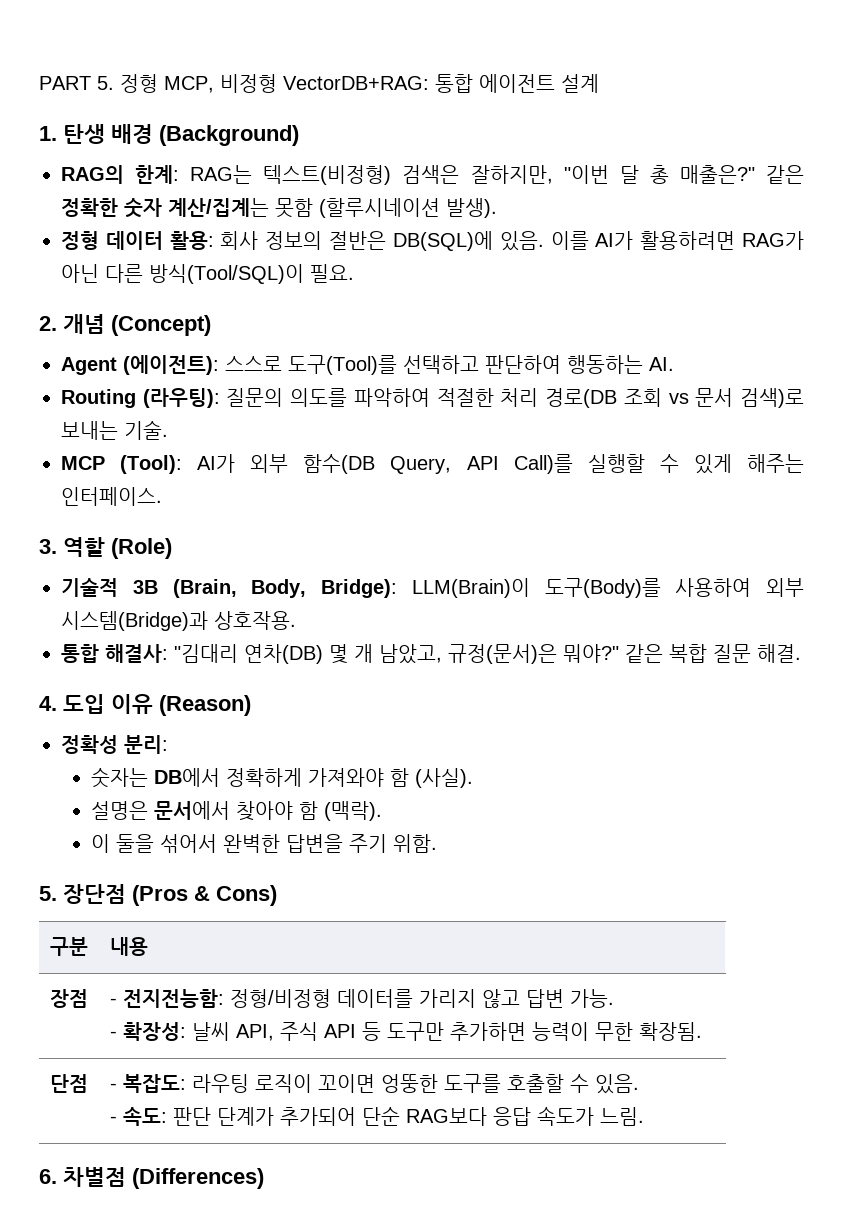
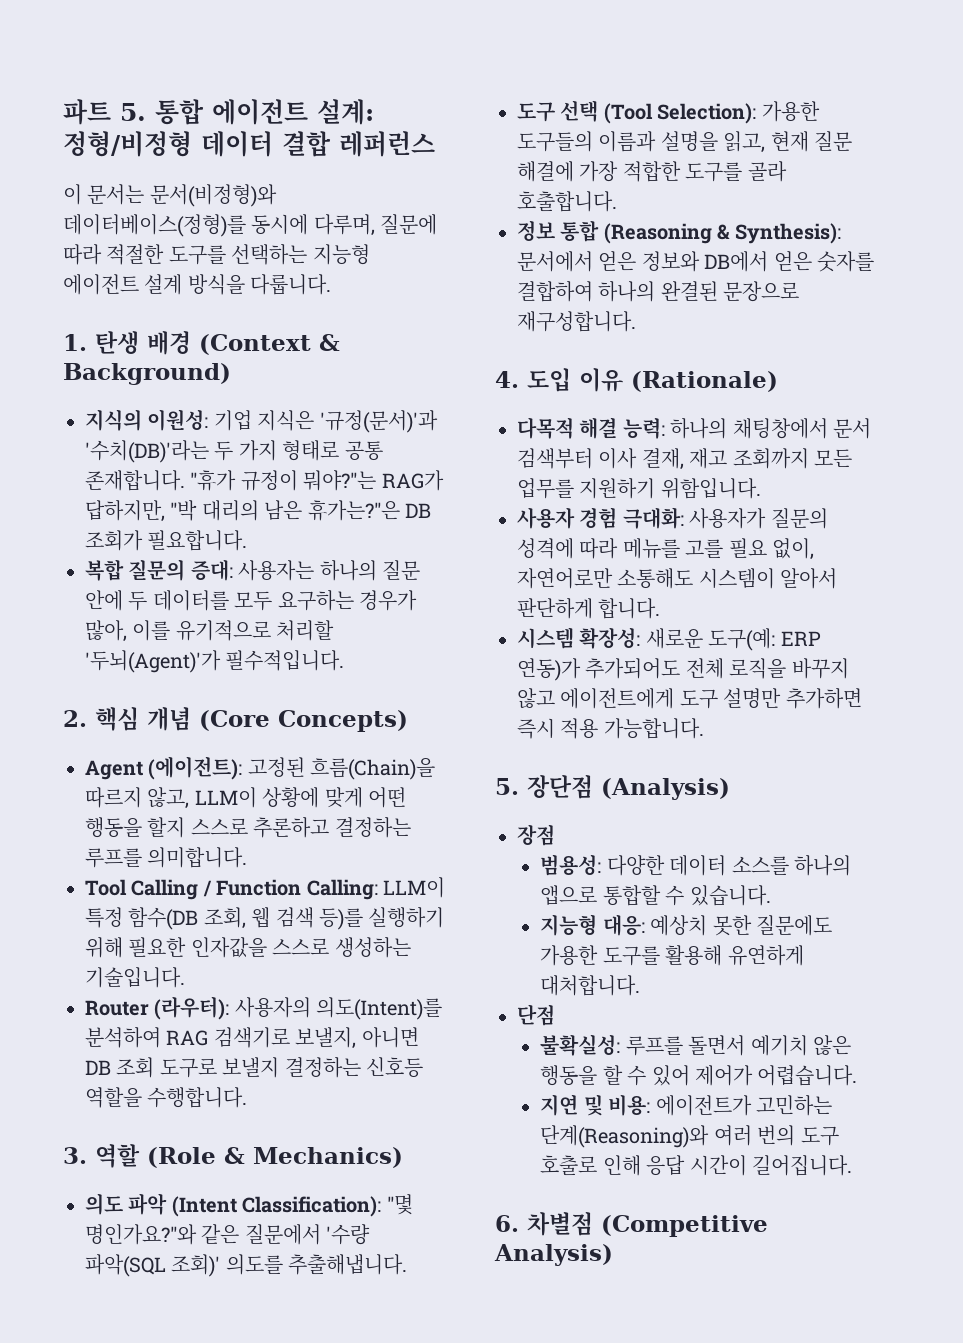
[39,74,473,93] PART 5. 정형 MCP, 비정형 VectorDB+RAG: 통합 -> [63,99,374,125] [63,131,435,157] [63,184,277,207] [63,214,438,237] [63,244,370,265] 파트 5. 통합 에이전트 설계: 정형/비정형 데이터 결합 레퍼런스 // 이 문서는 문서(비정형)와 데이터베이스(정형)를 동시에 다루며, 질문에 따라 적절한 도구를 선택하는 지능형
(599, 83) none -> [187,274,332,295] 방식을 다룹니다.
[159,125,299,146] [61,165,805,185] [61,198,497,218] [61,231,805,251] [61,264,354,284] [39,314,211,336] [61,355,674,375] [61,388,805,408] [61,420,168,440] [61,454,804,474] [61,487,162,506] [39,537,172,559] [61,578,804,598] [61,611,296,631] [61,644,801,664] [39,694,251,716] [61,735,168,754] [91,767,474,788] [91,801,383,821] [91,834,438,853] [39,884,277,906] [49,937,88,956] [109,937,148,956] [49,989,88,1008] [109,989,614,1008] [109,1022,702,1041] [49,1074,88,1093] [109,1074,639,1094] [109,1106,644,1126] (Background) // RAG의 한계: RAG는 텍스트(비정형) 검색은 잘하지만, "이번 달 총 매출은?" 같은 정확한 숫자 계산/집계는 못함 (할루시네이션 발생). // 정형 데이터 활용: 회사 정보의 절반은 DB(SQL)에 있음. 이를 AI가 활용하려면 RAG가 아닌 다른 방식(Tool/SQL)이 필요. // 2. 개념 (Concept) // Agent (에이전트): 스스로 도구(Tool)를 선택하고 판단하여 행동하는 AI. // Routing (라우팅): 질문의 의도를 파악하여 적절한 처리 경로(DB 조회 vs 문서 검색)로 보내는 기술. // MCP (Tool): AI가 외부 함수(DB Query, API Call)를 실행할 수 있게 해주는 인터페이스. // 3. 역할 (Role) // 기술적 3B (Brain, Body, Bridge): LLM(Brain)이 도구(Body)를 사용하여 외부 시스템(Bridge)과 상호작용. // 통합 해결사: "김대리 연차(DB) 몇 개 남았고, 규정(문서)은 뭐야?" 같은 복합 질문 해결. // 4. 도입 이유 (Reason) // 정확성 분리: // 숫자는 DB에서 정확하게 가져와야 함 (사실). // 설명은 문서에서 찾아야 함 (맥락). // 이 둘을 섞어서 완벽한 답변을 주기 위함. // 5. 장단점 (Pros & Cons) // 구분 | 내용 // 장점 | - 전지전능함: 정형/비정형 데이터를 가리지 않고 답변 가능. // - 확장성: 날씨 API, 주식 API 등 도구만 추가하면 능력이 무한 확장됨. // 단점 | - 복잡도: 라우팅 로직이 꼬이면 엉뚱한 도구를 호출할 수 있음. // - 속도: 판단 단계가 추가되어 단순 RAG보다 응답 속도가 느림. -> [199,334,340,355] [63,363,231,385] [85,409,438,433] [85,440,383,463] [85,470,444,491] [85,500,431,522] [85,530,248,551] [85,559,420,581] [85,590,417,611] [85,620,335,642] [85,650,345,673] [63,707,408,732] [85,756,436,780] [85,787,406,809] [85,817,411,838] [85,847,248,868] [85,877,445,900] [85,907,445,930] [85,937,411,958] [85,967,185,988] [85,996,443,1020] [85,1027,419,1049] [85,1057,423,1078] [85,1087,248,1108] [63,1144,403,1168] [85,1193,413,1217] [85,1224,371,1245] [85,1254,408,1277] [517,100,820,124] [517,131,852,153] [517,161,787,182] [517,191,617,212] [517,220,841,244] [517,251,874,272] [517,281,800,302] [517,311,636,332] [495,368,778,392] [517,417,871,439] [517,448,852,470] [517,478,761,499] [517,507,828,529] [517,538,814,560] [517,568,838,589] [517,598,661,619] [517,627,821,651] [517,658,849,681] [517,688,862,709] [517,718,704,739] [495,775,730,800] [517,824,555,846] [540,854,851,876] [540,885,771,906] [540,914,832,936] [540,945,804,966] [540,975,641,996] [517,1004,555,1026] [540,1034,851,1056] [540,1065,858,1086] [540,1094,832,1116] [540,1125,839,1148] [540,1155,852,1176] (Context & Background) // 지식의 이원성: 기업 지식은 '규정(문서)'과 '수치(DB)'라는 두 가지 형태로 공통 존재합니다. "휴가 규정이 뭐야?"는 RAG가 답하지만, "박 대리의 남은 휴가는?"은 DB 조회가 필요합니다. // 복합 질문의 증대: 사용자는 하나의 질문 안에 두 데이터를 모두 요구하는 경우가 많아, 이를 유기적으로 처리할 '두뇌(Agent)'가 필수적입니다. // 2. 핵심 개념 (Core Concepts) // Agent (에이전트): 고정된 흐름(Chain)을 따르지 않고, LLM이 상황에 맞게 어떤 행동을 할지 스스로 추론하고 결정하는 루프를 의미합니다. // Tool Calling / Function Calling: LLM이 특정 함수(DB 조회, 웹 검색 등)를 실행하기 위해 필요한 인자값을 스스로 생성하는 기술입니다. // Router (라우터): 사용자의 의도(Intent)를 분석하여 RAG 검색기로 보낼지, 아니면 DB 조회 도구로 보낼지 결정하는 신호등 역할을 수행합니다. // 3. 역할 (Role & Mechanics) // 의도 파악 (Intent Classification): "몇 명인가요?"와 같은 질문에서 '수량 파악(SQL 조회)' 의도를 추출해냅니다. // 도구 선택 (Tool Selection): 가용한 도구들의 이름과 설명을 읽고, 현재 질문 해결에 가장 적합한 도구를 골라 호출합니다. // 정보 통합 (Reasoning & Synthesis): 문서에서 얻은 정보와 DB에서 얻은 숫자를 결합하여 하나의 완결된 문장으로 재구성합니다. // 4. 도입 이유 (Rationale) // 다목적 해결 능력: 하나의 채팅창에서 문서 검색부터 이사 결재, 재고 조회까지 모든 업무를 지원하기 위함입니다. // 사용자 경험 극대화: 사용자가 질문의 성격에 따라 메뉴를 고를 필요 없이, 자연어로만 소통해도 시스템이 알아서 판단하게 합니다. // 시스템 확장성: 새로운 도구(예: ERP 연동)가 추가되어도 전체 로직을 바꾸지 않고 에이전트에게 도구 설명만 추가하면 즉시 적용 가능합니다. // 5. 장단점 (Analysis) // 장점 // 범용성: 다양한 데이터 소스를 하나의 앱으로 통합할 수 있습니다. // 지능형 대응: 예상치 못한 질문에도 가용한 도구를 활용해 유연하게 대처합니다. // 단점 // 불확실성: 루프를 돌면서 예기치 않은 행동을 할 수 있어 제어가 어렵습니다. // 지연 및 비용: 에이전트가 고민하는 단계(Reasoning)와 여러 번의 도구 호출로 인해 응답 시간이 길어집니다.
[132,1168,264,1189] (Differences) -> [601,1215,768,1237] [494,1244,613,1266] (Competitive Analysis)

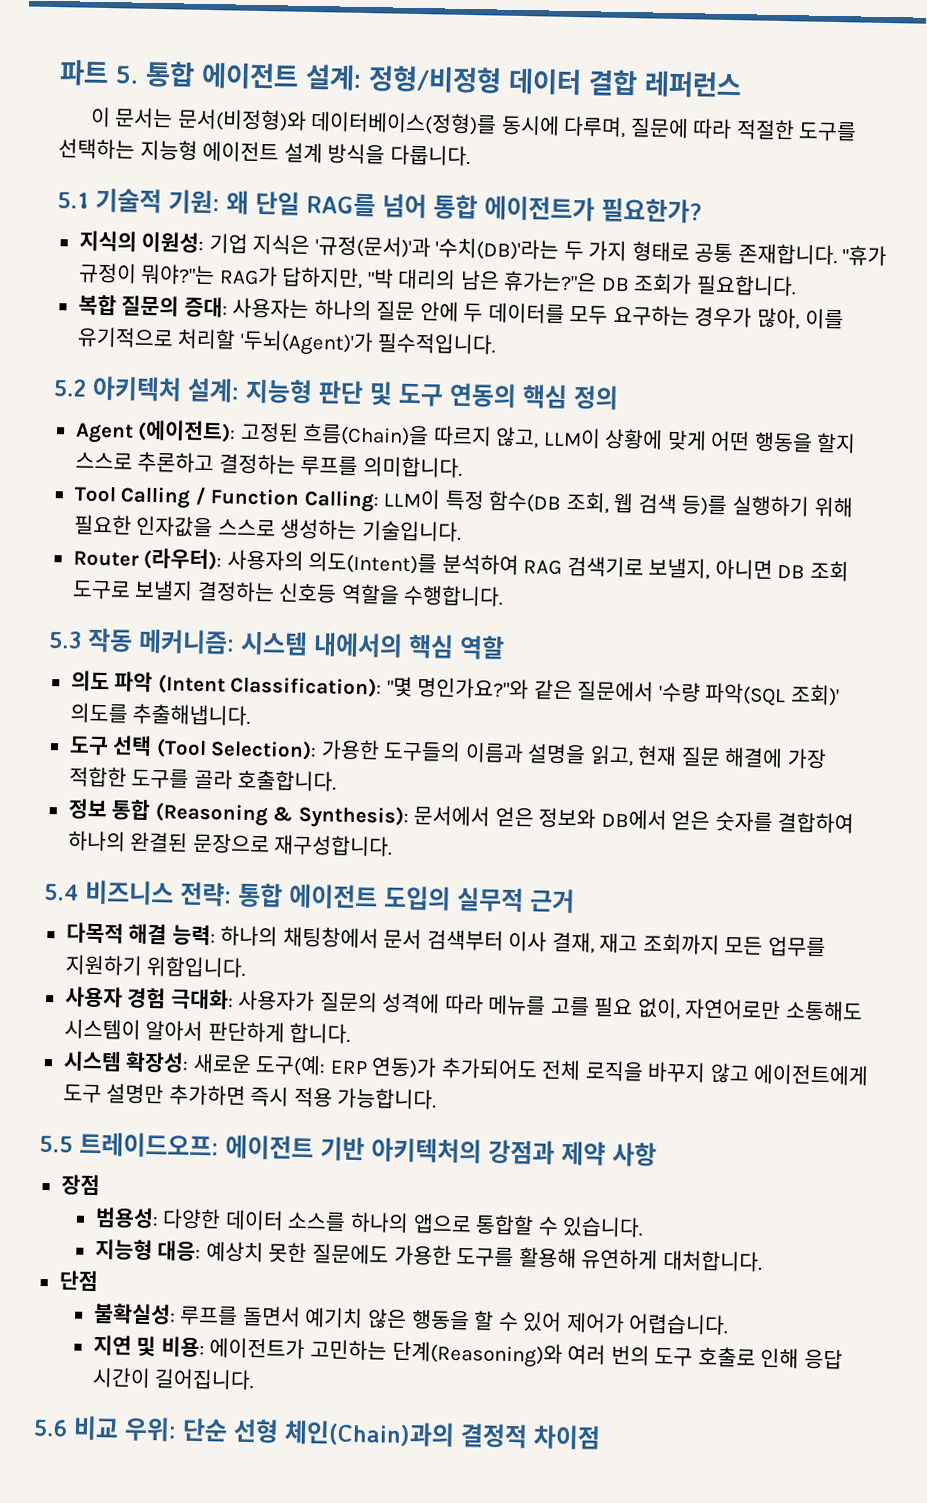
[63,331,340,355] [63,363,231,385] 1. 탄생 배경 (Context & Background) -> [57,187,702,224] 5.1 기술적 기원: 왜 단일 RAG를 넘어 통합 에이전트가 필요한가?
[63,707,408,732] 2. 핵심 개념 (Core Concepts) -> [53,375,619,410] 5.2 아키텍처 설계: 지능형 판단 및 도구 연동의 핵심 정의
[63,1144,403,1168] 3. 역할 (Role & Mechanics) -> [48,627,505,660] 5.3 작동 메커니즘: 시스템 내에서의 핵심 역할
[495,368,778,392] 4. 도입 이유 (Rationale) -> [44,879,575,914] 5.4 비즈니스 전략: 통합 에이전트 도입의 실무적 근거
[495,775,730,800] 5. 장단점 (Analysis) -> [39,1131,657,1167] 5.5 트레이드오프: 에이전트 기반 아키텍처의 강점과 제약 사항
[495,1212,768,1237] [494,1244,613,1266] 6. 차별점 (Competitive Analysis) -> [33,1415,601,1450] 5.6 비교 우위: 단순 선형 체인(Chain)과의 결정적 차이점

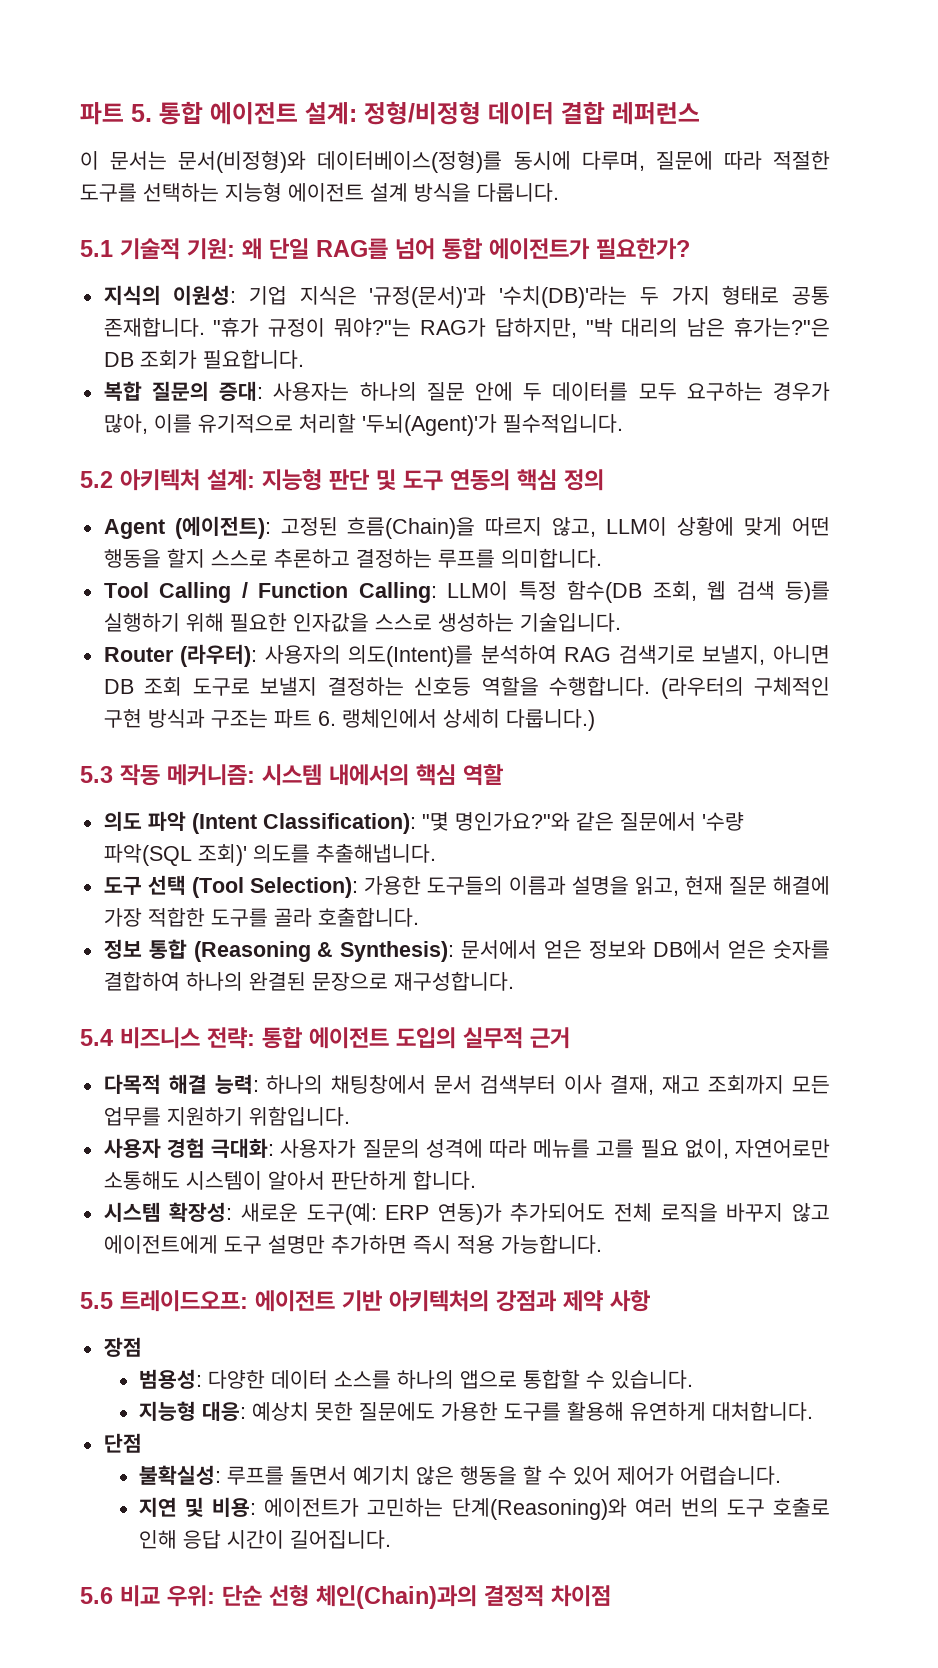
(505, 595) none -> [660,677,831,699] [103,709,595,731] (라우터의 구체적인 구현 방식과 구조는 파트 6. 랭체인에서 상세히 다룹니다.)

